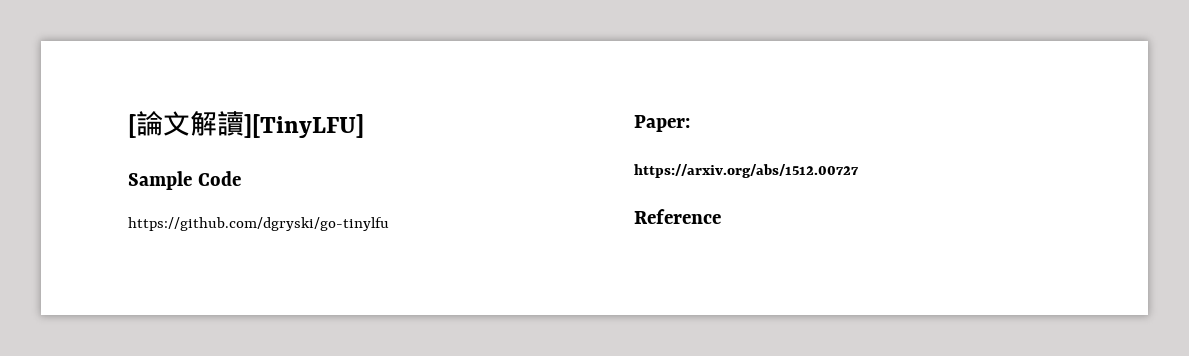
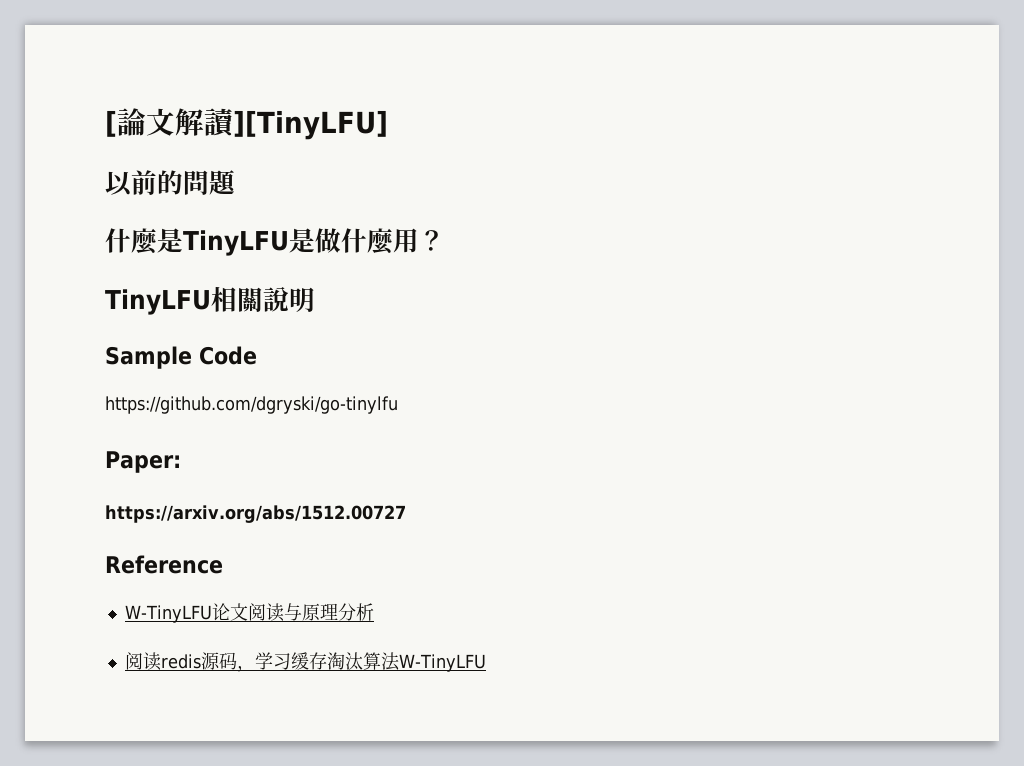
(364, 126) none -> [105,170,237,196] [105,228,445,256] [105,286,315,315] // 以前的問題 // 什麼是TinyLFU是做什麼用？ // TinyLFU相關說明
(721, 216) none -> [124,603,374,623] [124,652,486,672] // W-TinyLFU论文阅读与原理分析 // 阅读redis源码，学习缓存淘汰算法W-TinyLFU

